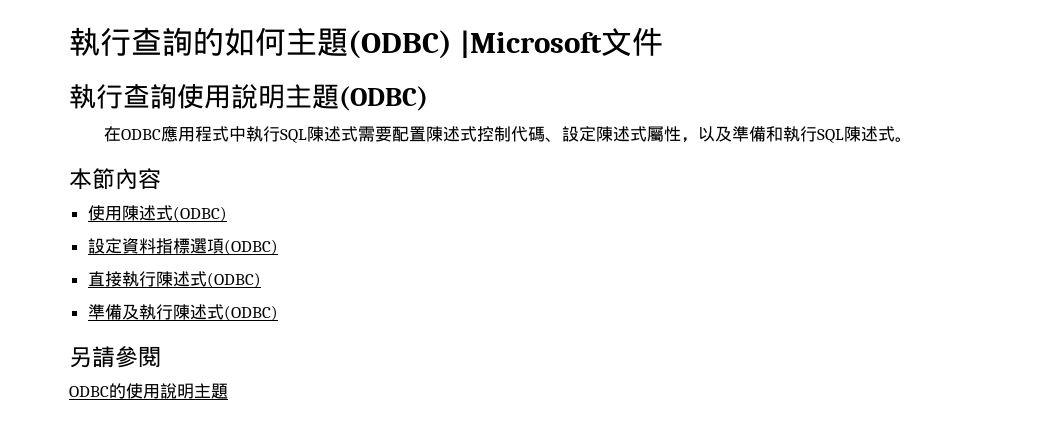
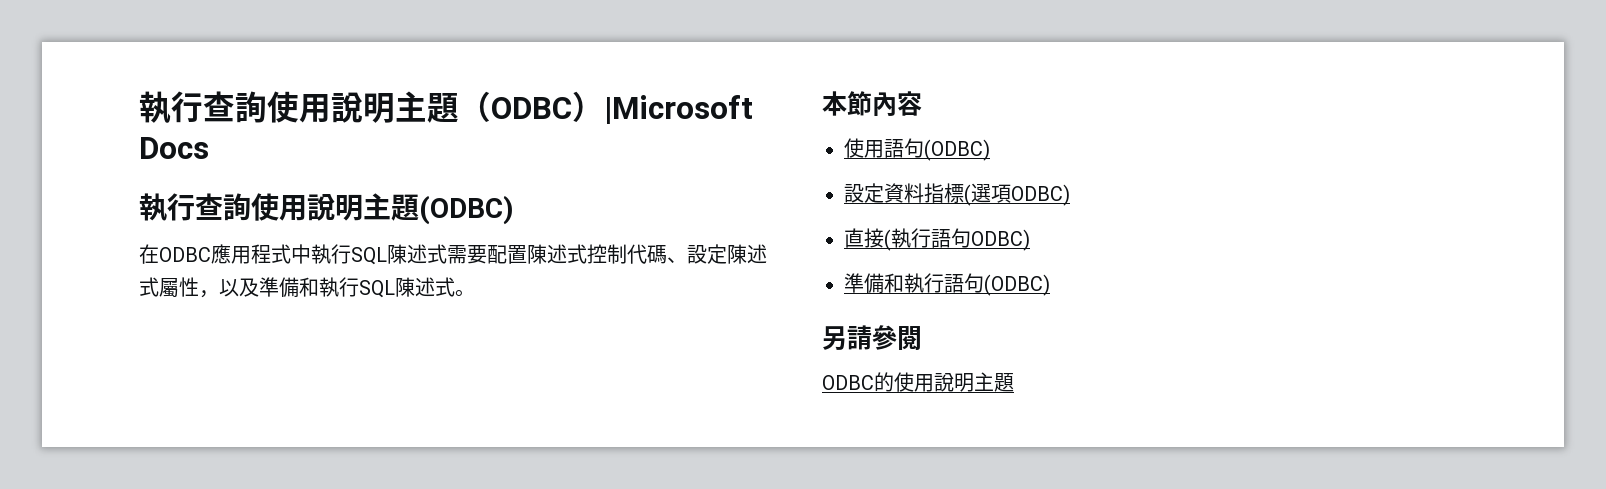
[69,27,664,59] 執行查詢的如何主題(ODBC) |Microsoft文件 -> [139,91,753,124] [139,137,209,159] 執行查詢使用說明主題（ODBC）|Microsoft Docs
[121,205,173,221] 陳述式 -> [884,138,924,158] 語句
[189,238,278,255] [87,271,261,288] [87,304,224,320] 選項(ODBC) // 直接執行陳述式(ODBC) // 準備及執行陳述式 -> [964,183,1070,206] [844,228,1030,251] [844,273,984,294] (選項ODBC) // 直接(執行語句ODBC) // 準備和執行語句

